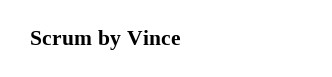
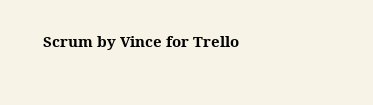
(181, 37) none -> [166,36,240,47] for Trello

